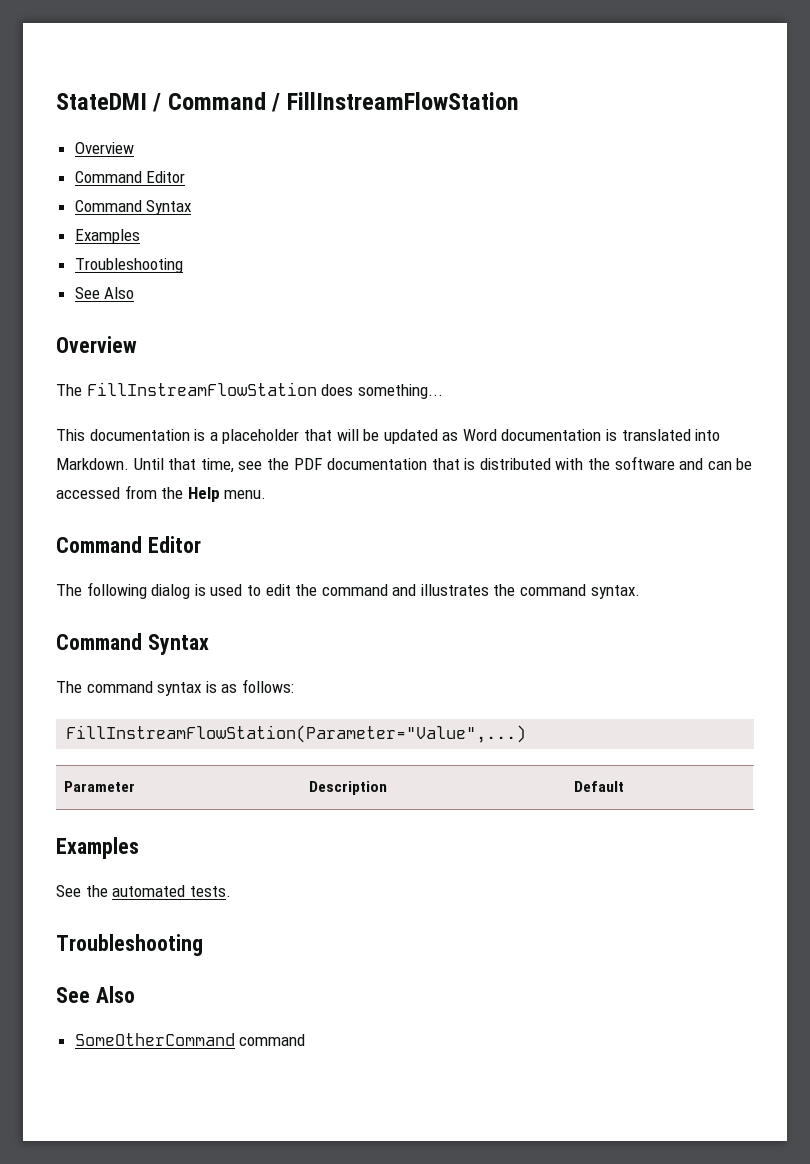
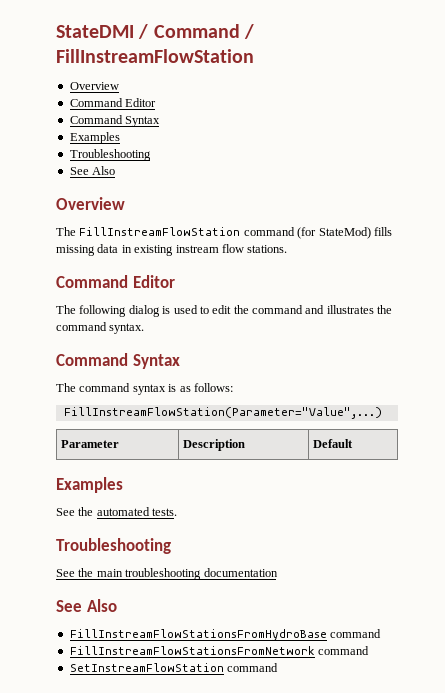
[321,384,443,399] [56,429,721,444] [56,456,753,473] [56,485,267,502] does something... // This documentation is a placeholder that will be updated as Word documentation is translated into Markdown. Until that time, see the PDF documentation that is distributed with the software and can be accessed from the Help menu. -> [243,227,392,239] [56,244,288,256] command (for StateMod) fills missing data in existing instream flow stations.
[56,986,135,1003] [74,1033,306,1046] // See Also // SomeOtherCommand command -> [56,568,278,580] [56,599,117,612] [69,629,382,641] [69,646,370,655] [69,663,279,672] // See the main troubleshooting documentation // See Also // FillInstreamFlowStationsFromHydroBase command // FillInstreamFlowStationsFromNetwork command // SetInstreamFlowStation command

